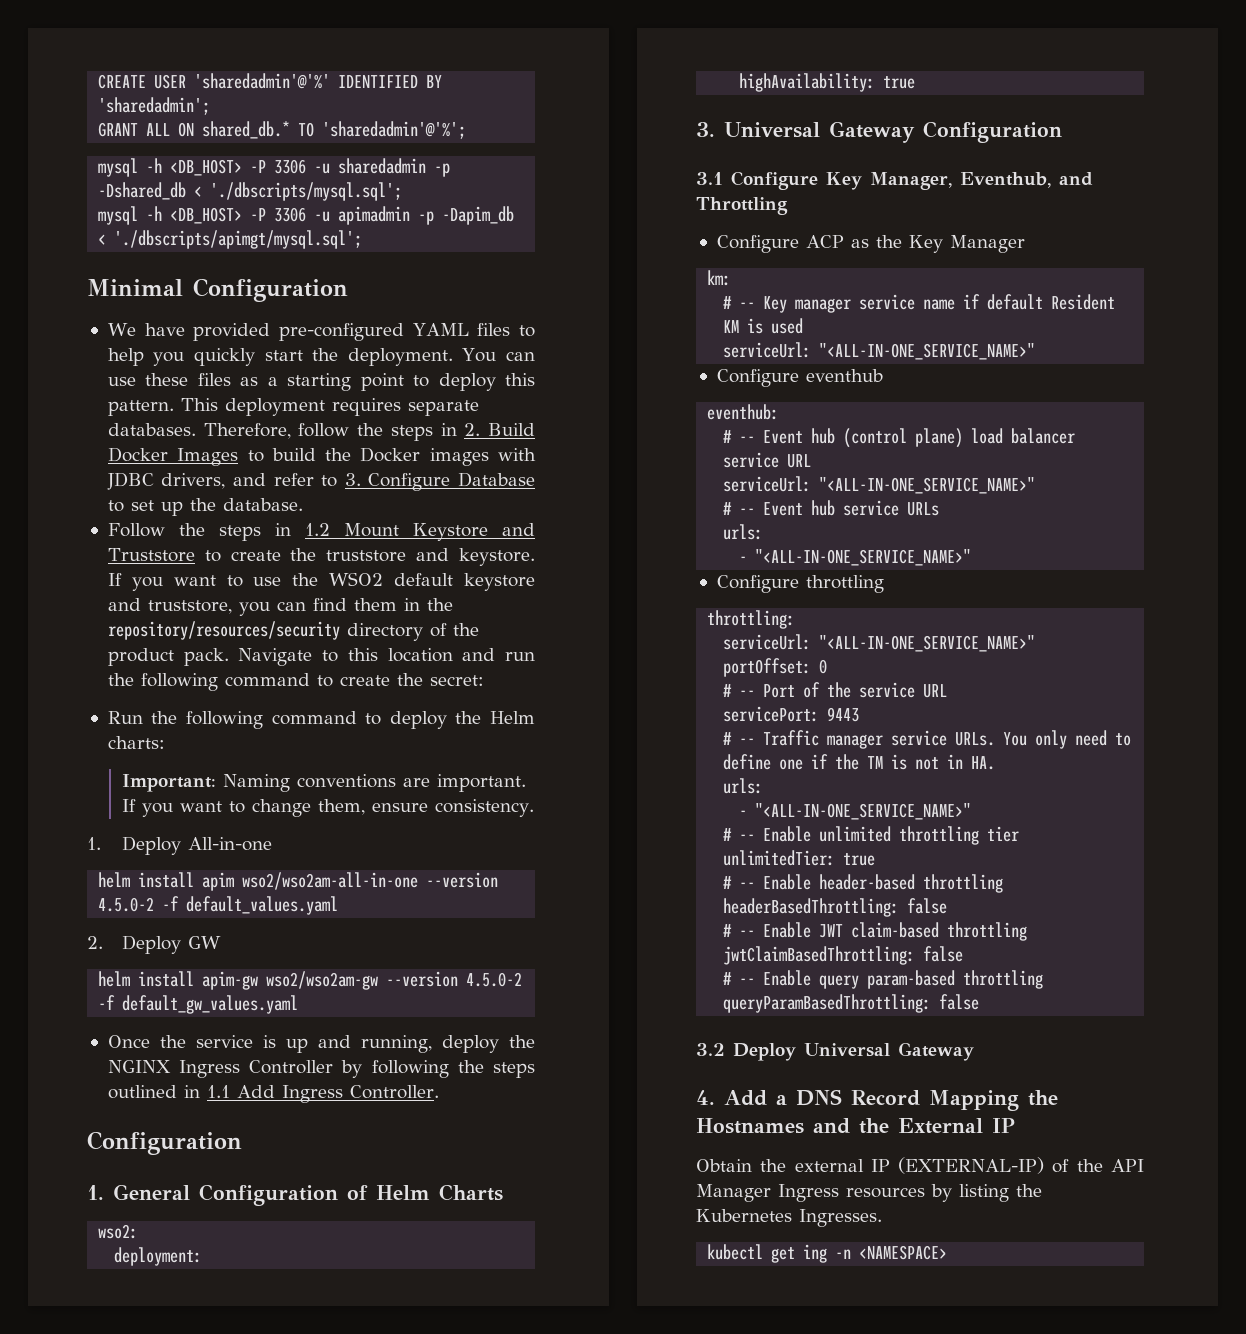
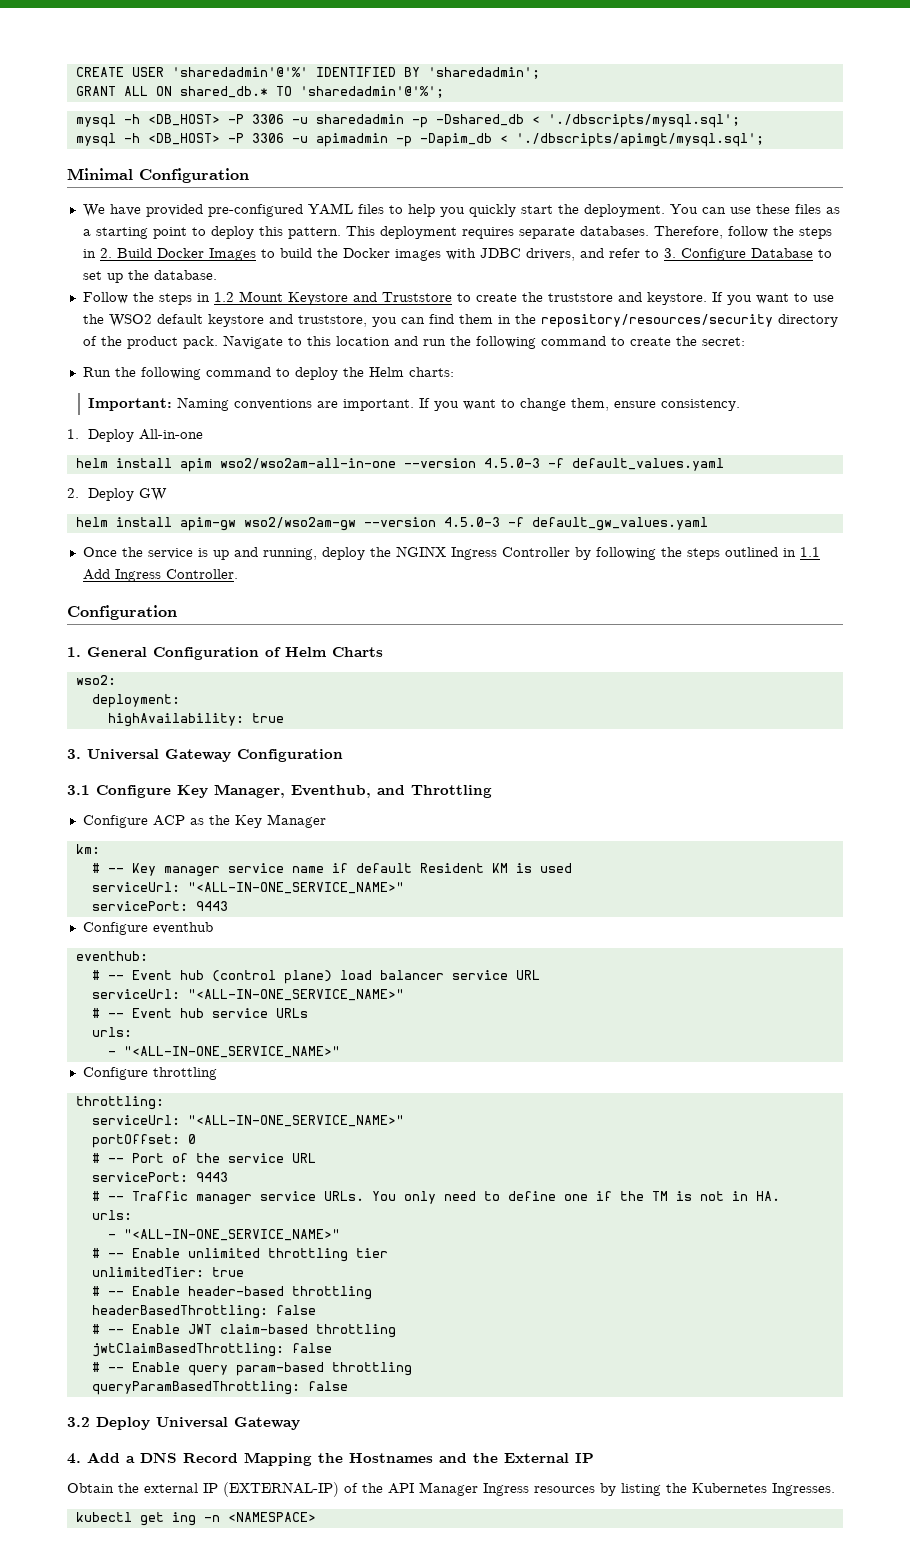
[98,897,155,912] 4.5.0-2 -> [483,458,540,468] 4.5.0-3
[466,972,523,987] 4.5.0-2 -> [443,517,500,527] 4.5.0-3
(1036, 351) none -> [91,901,228,911] // servicePort: 9443

